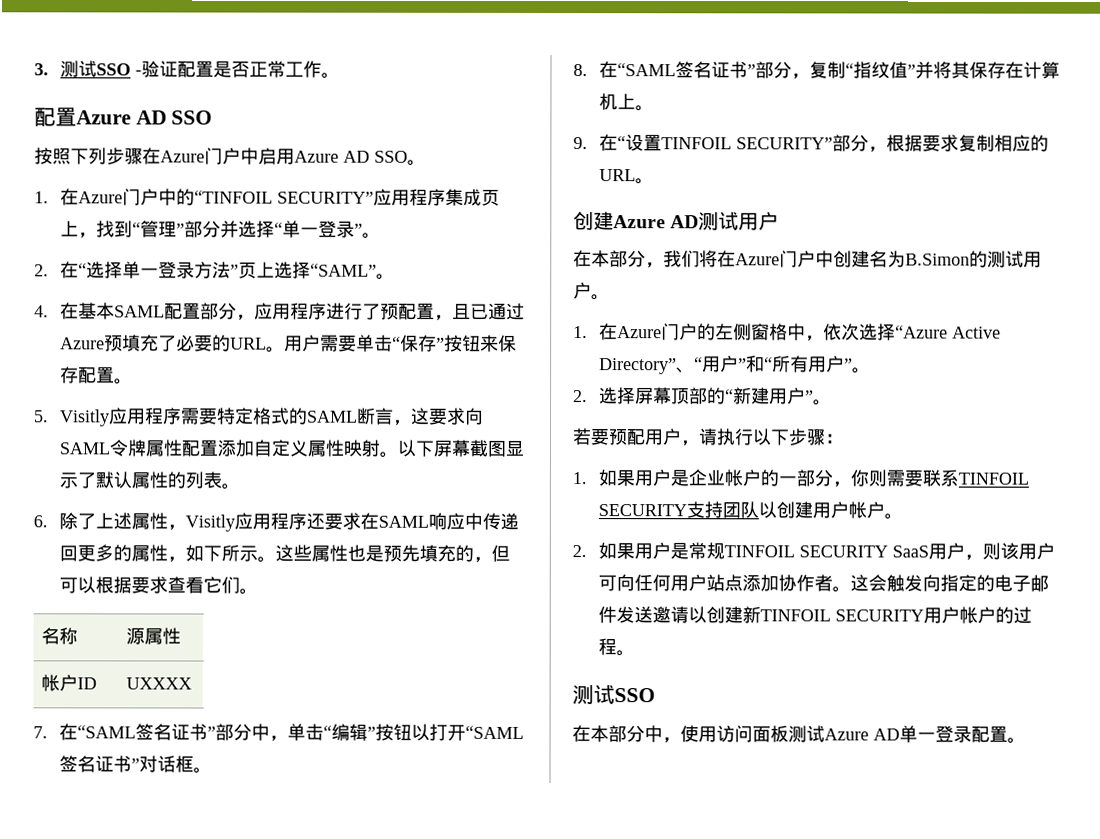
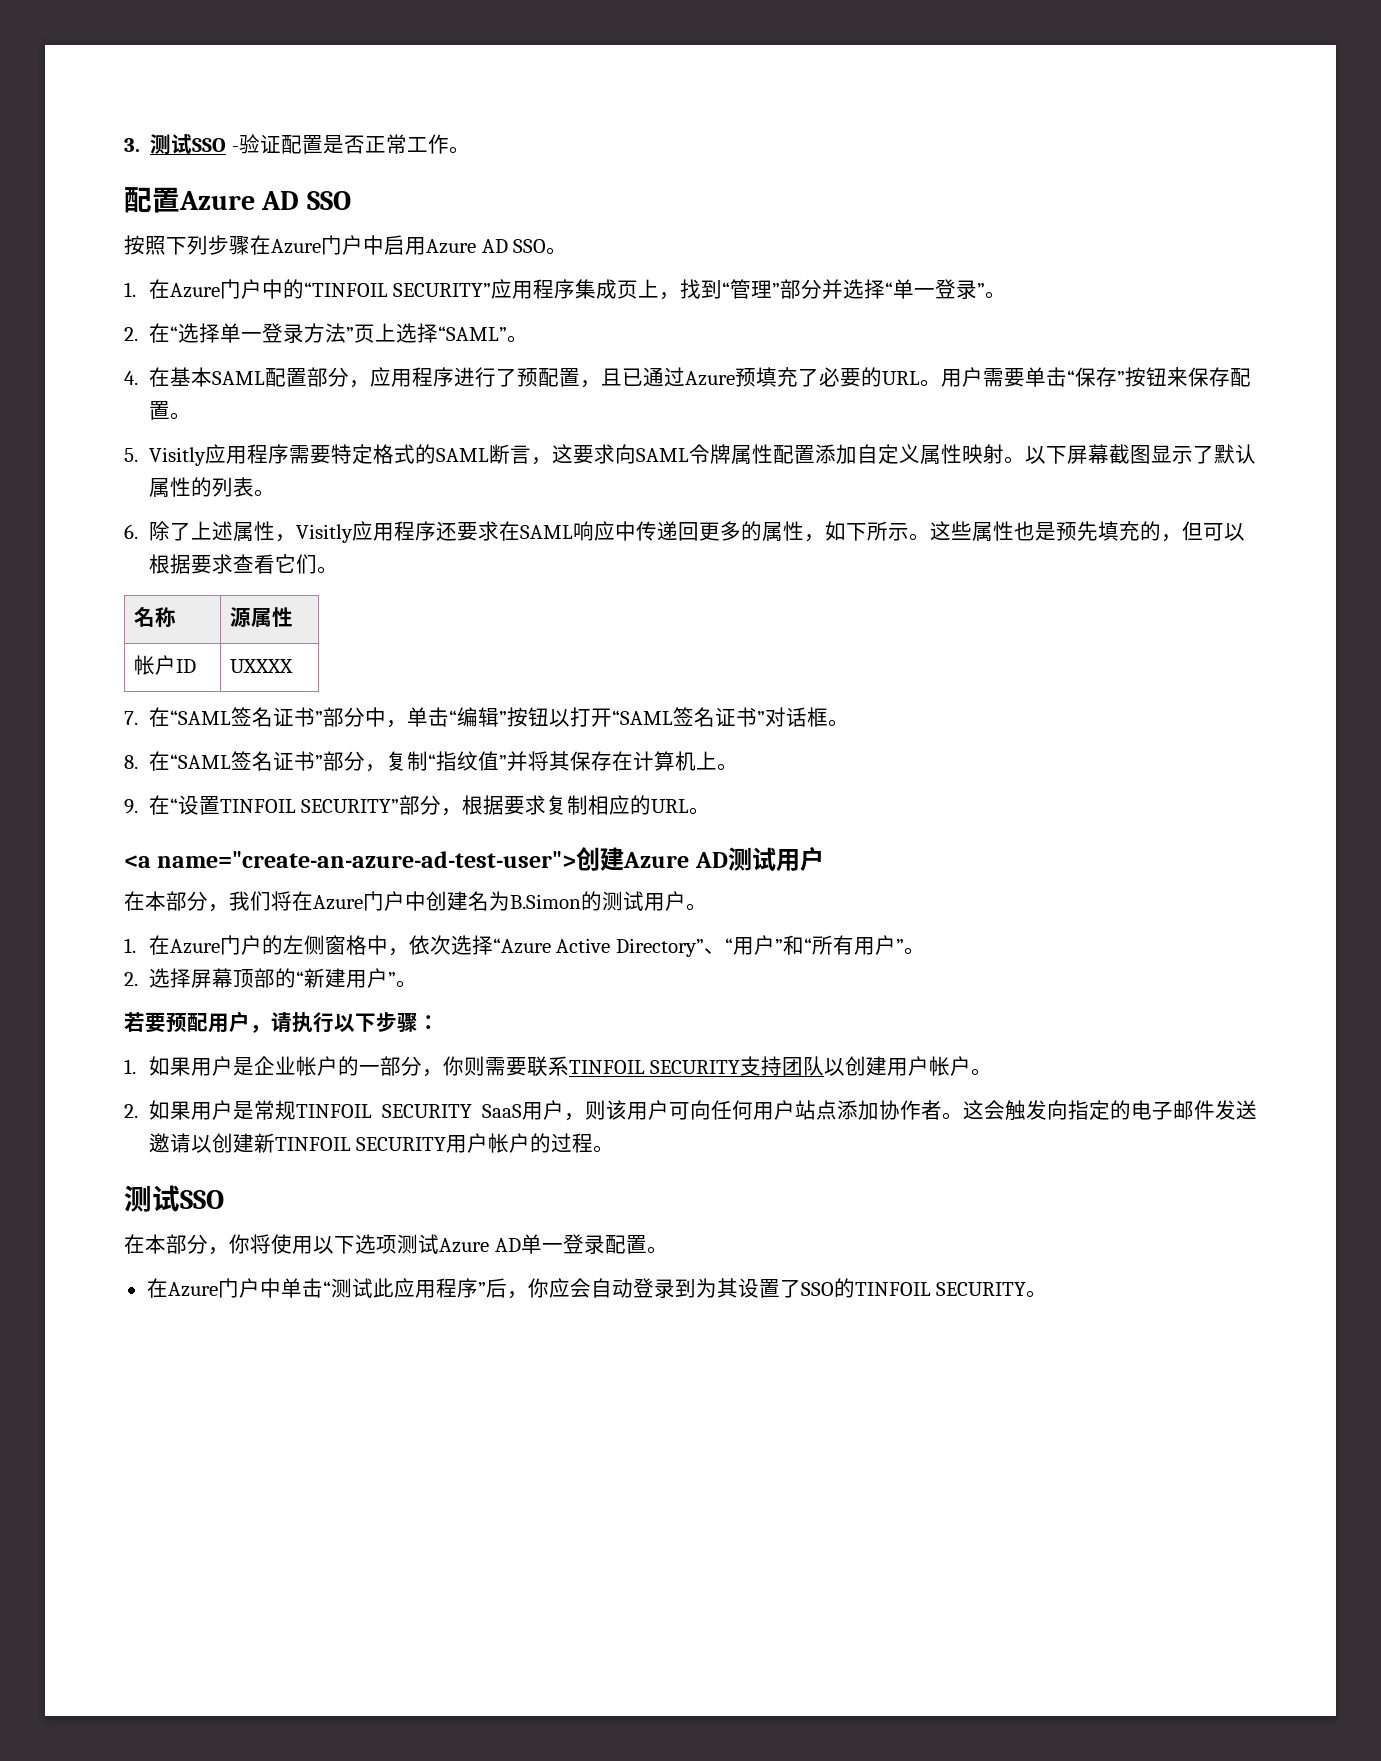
(655, 181) none -> [124,851,577,868] <a name="create-an-azure-ad-test-user">
[644,725,789,744] 中，使用访问面板 -> [208,1234,397,1255] ，你将使用以下选项
(1026, 740) none -> [146,1278,1048,1299] // 在Azure门户中单击“测试此应用程序”后，你应会自动登录到为其设置了SSO的TINFOIL SECURITY。

